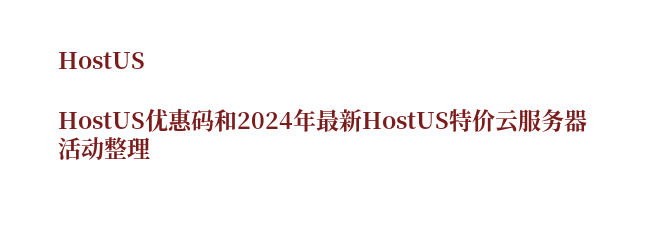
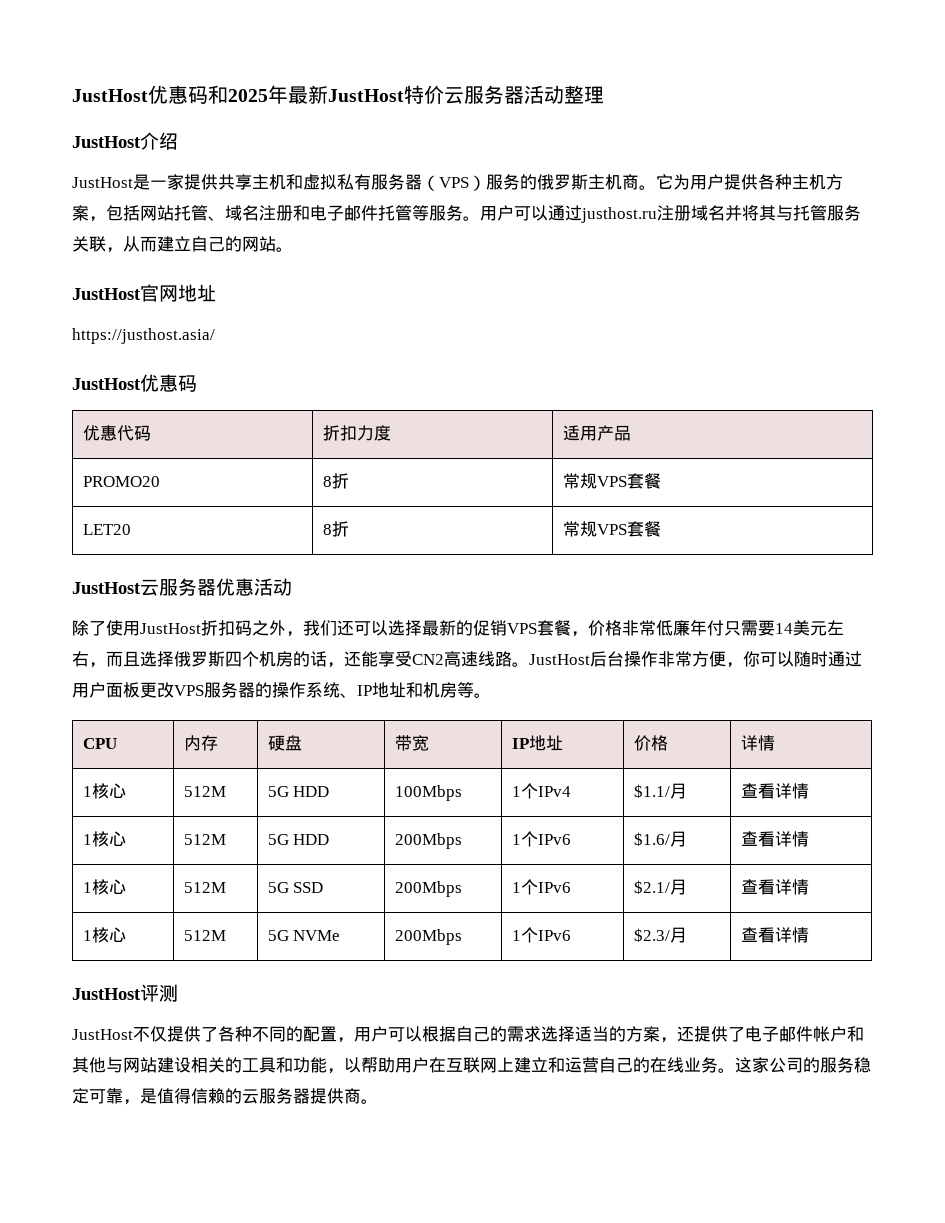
[58,52,145,69] [58,108,449,132] HostUS // HostUS优惠码和2024年最新HostUS -> [72,85,404,104] JustHost优惠码和2025年最新JustHost
(150, 148) none -> [72,132,178,150] [72,174,843,191] [72,205,861,223] [72,236,293,253] [72,284,216,302] [72,328,215,344] [72,374,197,392] [82,425,151,441] [322,425,391,441] [562,425,631,441] [82,476,160,487] [322,473,349,489] [562,473,661,489] [82,524,131,535] [322,521,349,537] [562,521,661,537] [72,578,292,596] [72,619,844,637] [72,651,862,668] [72,682,491,698] [82,738,117,749] [183,735,218,751] [267,735,302,751] [394,735,429,751] [511,735,563,751] [633,735,668,751] [740,735,775,751] [82,783,126,799] [183,786,226,797] [267,786,330,797] [394,785,462,801] [511,783,571,799] [633,783,687,799] [740,783,809,799] [82,831,126,847] [183,834,226,845] [267,834,330,845] [394,833,462,849] [511,831,571,847] [633,831,687,847] [740,831,809,847] [82,879,126,895] [183,882,226,893] [267,882,324,893] [394,881,462,897] [511,879,571,895] [633,879,687,895] [740,879,809,895] [82,927,126,943] [183,930,226,941] [267,930,341,941] [394,929,462,945] [511,927,571,943] [633,927,687,943] [740,927,809,943] [72,984,178,1002] [72,1026,864,1043] [72,1057,871,1074] [72,1088,378,1105] // JustHost介绍 // JustHost是一家提供共享主机和虚拟私有服务器（VPS）服务的俄罗斯主机商。它为用户提供各种主机方案，包括网站托管、域名注册和电子邮件托管等服务。用户可以通过justhost.ru注册域名并将其与托管服务关联，从而建立自己的网站。 // JustHost官网地址 // https://justhost.asia/ // JustHost优惠码 // 优惠代码 | 折扣力度 | 适用产品 // PROMO20 | 8折 | 常规VPS套餐 // LET20 | 8折 | 常规VPS套餐 // JustHost云服务器优惠活动 // 除了使用JustHost折扣码之外，我们还可以选择最新的促销VPS套餐，价格非常低廉年付只需要14美元左右，而且选择俄罗斯四个机房的话，还能享受CN2高速线路。JustHost后台操作非常方便，你可以随时通过用户面板更改VPS服务器的操作系统、IP地址和机房等。 // CPU | 内存 | 硬盘 | 带宽 | IP地址 | 价格 | 详情 // 1核心 | 512M | 5G HDD | 100Mbps | 1个IPv4 | $1.1/月 | 查看详情 // 1核心 | 512M | 5G HDD | 200Mbps | 1个IPv6 | $1.6/月 | 查看详情 // 1核心 | 512M | 5G SSD | 200Mbps | 1个IPv6 | $2.1/月 | 查看详情 // 1核心 | 512M | 5G NVMe | 200Mbps | 1个IPv6 | $2.3/月 | 查看详情 // JustHost评测 // JustHost不仅提供了各种不同的配置，用户可以根据自己的需求选择适当的方案，还提供了电子邮件帐户和其他与网站建设相关的工具和功能，以帮助用户在互联网上建立和运营自己的在线业务。这家公司的服务稳定可靠，是值得信赖的云服务器提供商。

